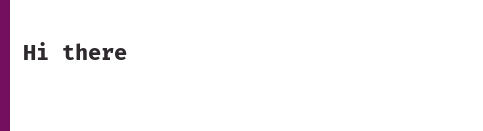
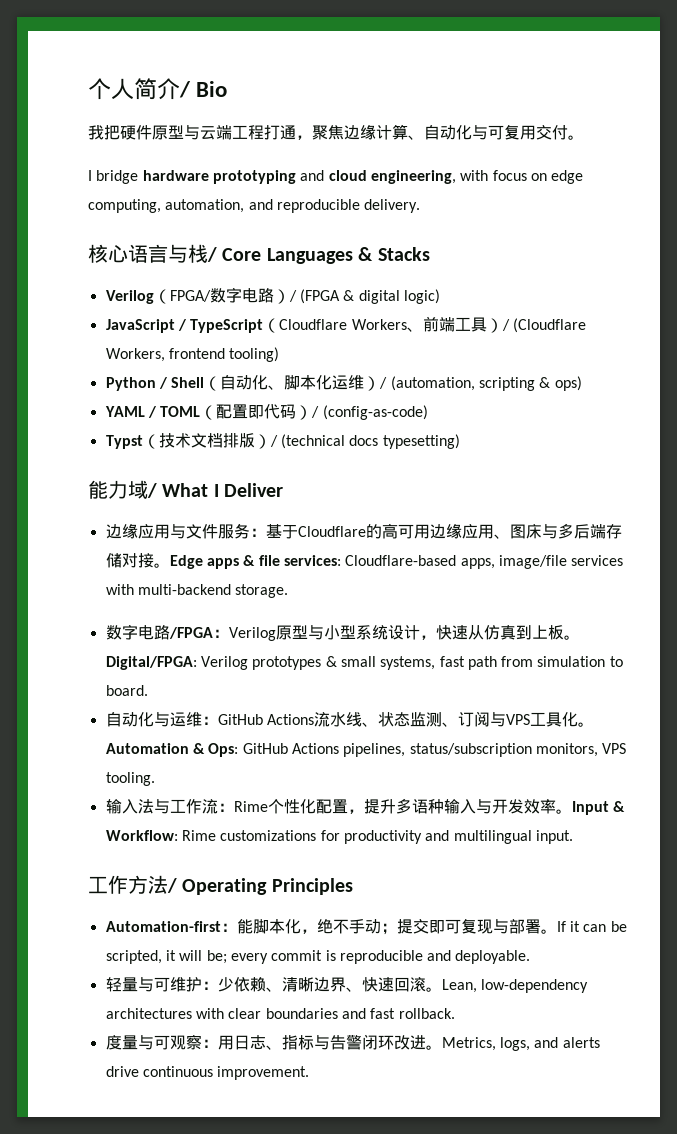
[23,42,127,60] Hi there -> [88,78,228,100] [88,124,584,140] [88,170,584,184] [88,199,421,213] [88,244,430,264] [105,287,440,304] [105,316,586,333] [105,347,280,362] [105,375,582,391] [104,404,428,420] [105,433,460,449] [88,480,284,499] [105,523,622,539] [105,553,624,569] [105,584,289,598] [105,624,580,641] [105,656,623,670] [105,685,148,696] [105,711,594,727] [105,743,627,757] [105,772,155,786] [105,798,625,815] [105,830,573,844] [88,875,353,895] [105,919,627,935] [105,950,531,964] [105,977,588,993] [105,1008,455,1019] [105,1034,600,1051] [105,1066,310,1080] 个人简介/ Bio // 我把硬件原型与云端工程打通，聚焦边缘计算、自动化与可复用交付。 // I bridge hardware prototyping and cloud engineering, with focus on edge computing, automation, and reproducible delivery. // 核心语言与栈/ Core Languages & Stacks // Verilog（FPGA/数字电路）/ (FPGA & digital logic) // JavaScript / TypeScript（Cloudflare Workers、前端工具）/ (Cloudflare Workers, frontend tooling) // Python / Shell（自动化、脚本化运维）/ (automation, scripting & ops) // YAML / TOML（配置即代码）/ (config-as-code) // Typst（技术文档排版）/ (technical docs typesetting) // 能力域/ What I Deliver // 边缘应用与文件服务：基于Cloudflare的高可用边缘应用、图床与多后端存储对接。Edge apps & file services: Cloudflare-based apps, image/file services with multi-backend storage. // 数字电路/FPGA：Verilog原型与小型系统设计，快速从仿真到上板。Digital/FPGA: Verilog prototypes & small systems, fast path from simulation to board. // 自动化与运维：GitHub Actions流水线、状态监测、订阅与VPS工具化。Automation & Ops: GitHub Actions pipelines, status/subscription monitors, VPS tooling. // 输入法与工作流：Rime个性化配置，提升多语种输入与开发效率。Input & Workflow: Rime customizations for productivity and multilingual input. // 工作方法/ Operating Principles // Automation-first：能脚本化，绝不手动；提交即可复现与部署。If it can be scripted, it will be; every commit is reproducible and deployable. // 轻量与可维护：少依赖、清晰边界、快速回滚。Lean, low-dependency architectures with clear boundaries and fast rollback. // 度量与可观察：用日志、指标与告警闭环改进。Metrics, logs, and alerts drive continuous improvement.

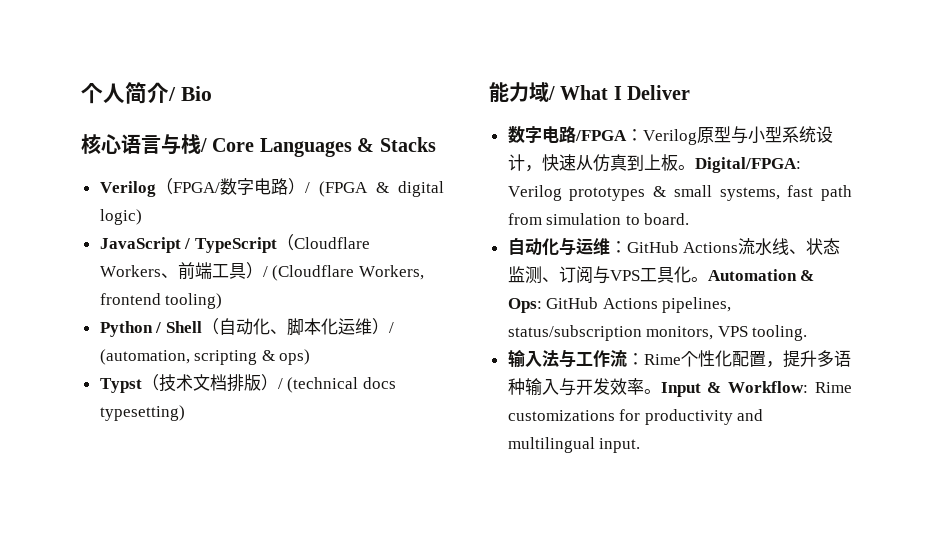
[88,124,584,140] [88,170,584,184] [88,199,421,213] // 我把硬件原型与云端工程打通，聚焦边缘计算、自动化与可复用交付。 // I bridge hardware prototyping and cloud engineering, with focus on edge computing, automation, and reproducible delivery. -> (212, 93) none
[104,404,428,420] // YAML / TOML（配置即代码）/ (config-as-code) -> (311, 357) none
[105,523,622,539] [105,553,624,569] [105,584,289,598] // 边缘应用与文件服务：基于Cloudflare的高可用边缘应用、图床与多后端存储对接。Edge apps & file services: Cloudflare-based apps, image/file services with multi-backend storage. -> (691, 92) none
[88,875,353,895] [105,919,627,935] [105,950,531,964] [105,977,588,993] [105,1008,455,1019] [105,1034,600,1051] [105,1066,310,1080] // 工作方法/ Operating Principles // Automation-first：能脚本化，绝不手动；提交即可复现与部署。If it can be scripted, it will be; every commit is reproducible and deployable. // 轻量与可维护：少依赖、清晰边界、快速回滚。Lean, low-dependency architectures with clear boundaries and fast rollback. // 度量与可观察：用日志、指标与告警闭环改进。Metrics, logs, and alerts drive continuous improvement. -> (641, 445) none

